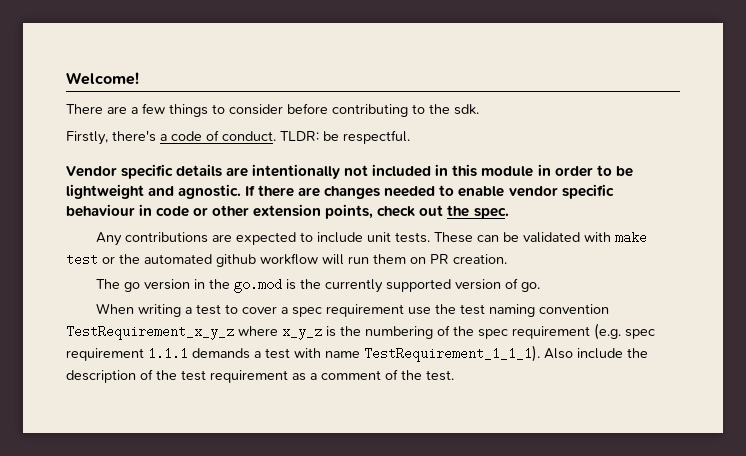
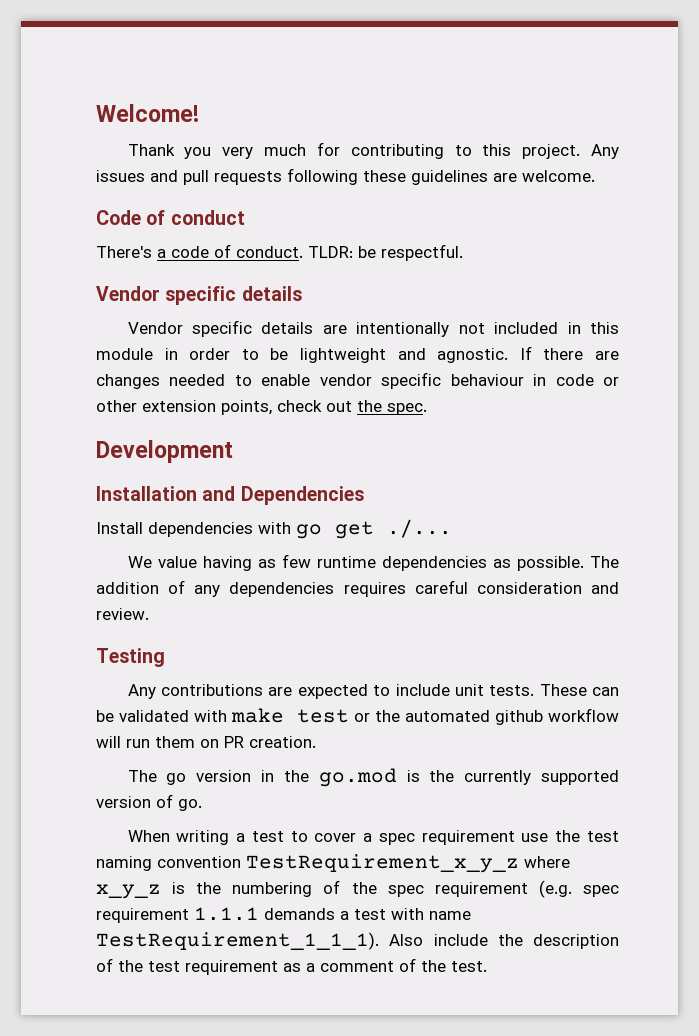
[66,103,479,117] [66,130,156,145] There are a few things to consider before contributing to the sdk. // Firstly, there's -> [127,142,619,159] [96,168,595,185] [96,210,245,225] [96,246,152,258] Thank you very much for contributing to this project. Any issues and pull requests following these guidelines are welcome. // Code of conduct // There's
(223, 170) none -> [127,320,314,337] // Vendor specific details
(509, 213) none -> [96,440,233,463] [96,486,364,505] [96,519,452,539] [127,554,619,571] [96,580,619,597] [96,608,149,620] [96,648,165,667] // Development // Installation and Dependencies // Install dependencies with go get ./... // We value having as few runtime dependencies as possible. The addition of any dependencies requires careful consideration and review. // Testing

